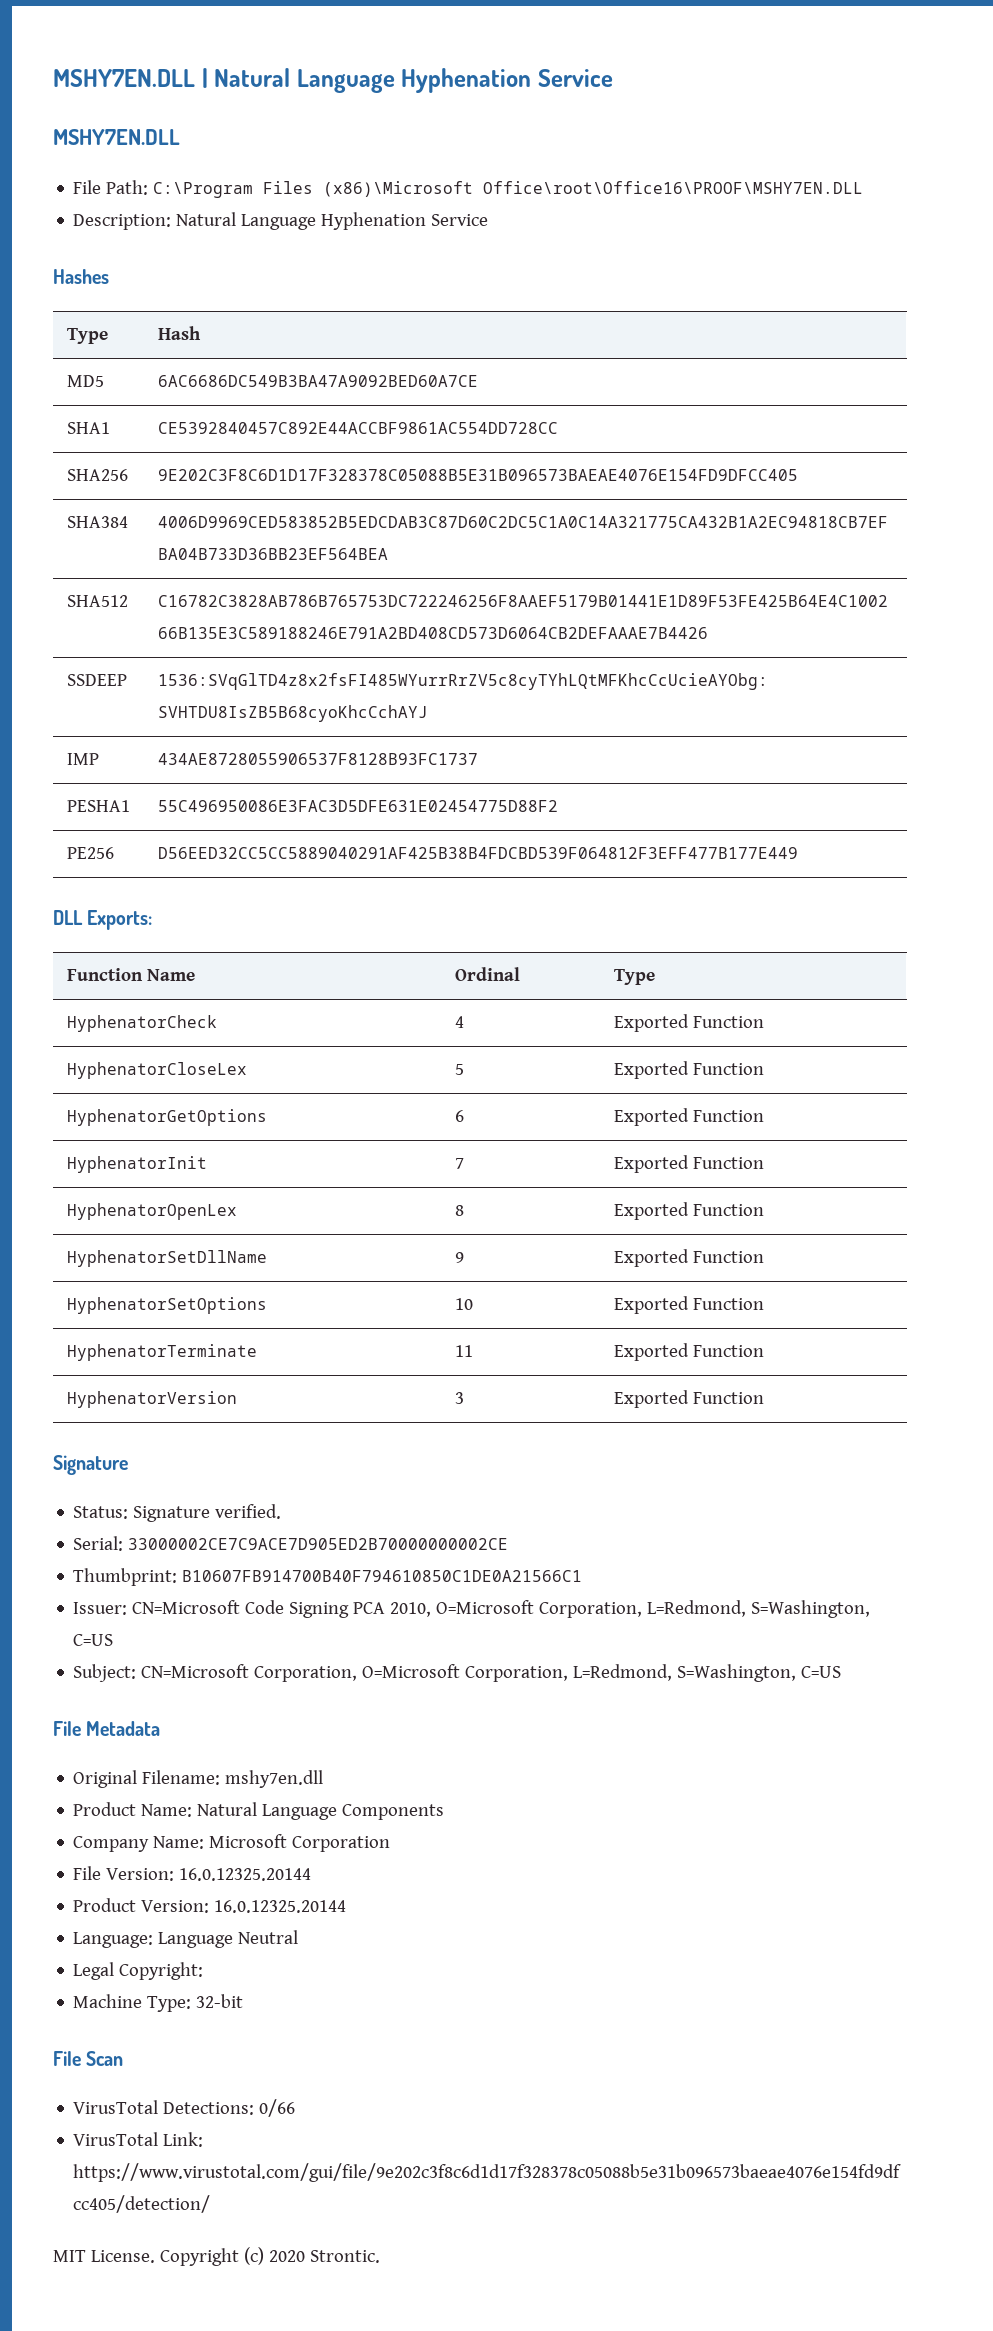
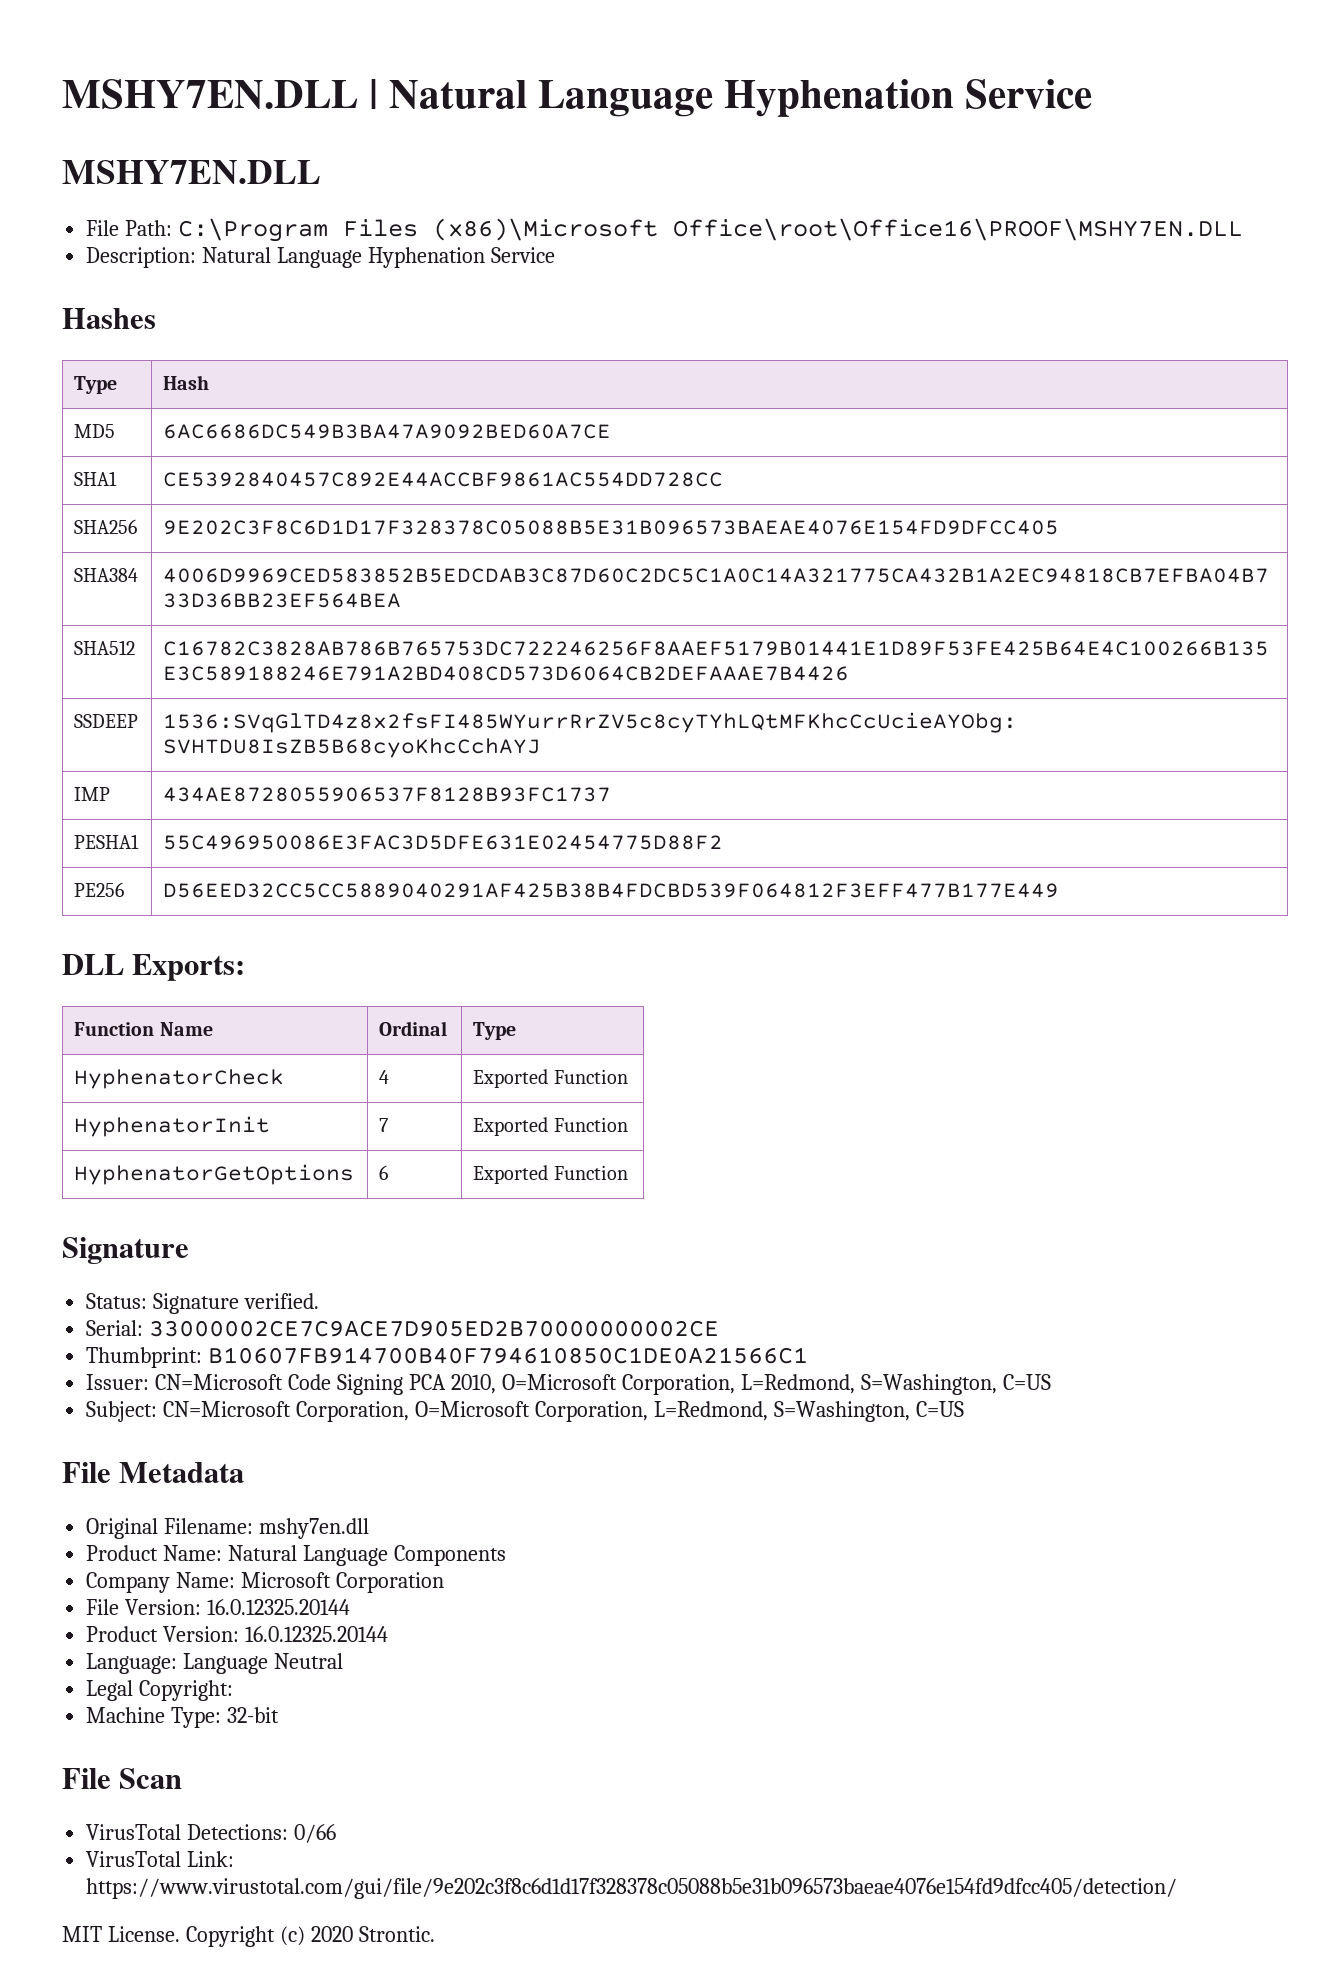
[66,1062,247,1079] [454,1064,464,1075] HyphenatorCloseLex | 5 -> [74,1116,271,1137] [379,1118,389,1132] HyphenatorInit | 7
[66,1156,207,1173] [454,1158,464,1169] [613,1155,764,1173] [66,1203,237,1220] [454,1205,464,1216] [613,1202,764,1220] [66,1250,267,1267] [454,1252,464,1263] [613,1249,764,1267] [66,1297,267,1314] [454,1298,473,1310] [613,1296,764,1314] [66,1344,257,1361] [454,1345,473,1357] [613,1343,764,1361] [66,1391,237,1408] [454,1392,464,1404] [613,1390,764,1408] // HyphenatorInit | 7 | Exported Function // HyphenatorOpenLex | 8 | Exported Function // HyphenatorSetDllName | 9 | Exported Function // HyphenatorSetOptions | 10 | Exported Function // HyphenatorTerminate | 11 | Exported Function // HyphenatorVersion | 3 | Exported Function -> (628, 1172) none

